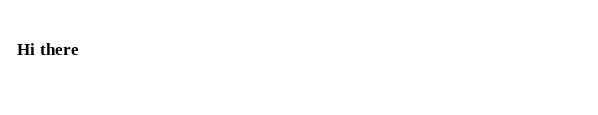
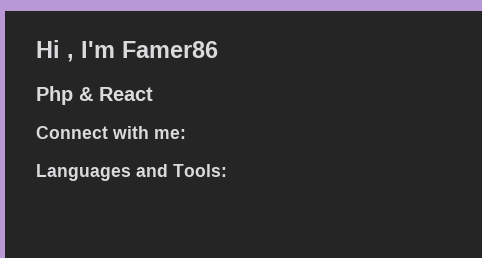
[39,43,79,55] there -> [67,41,218,62] [36,86,153,105] [36,126,186,139] [36,164,227,181] , I'm Famer86 // Php & React // Connect with me: // Languages and Tools:

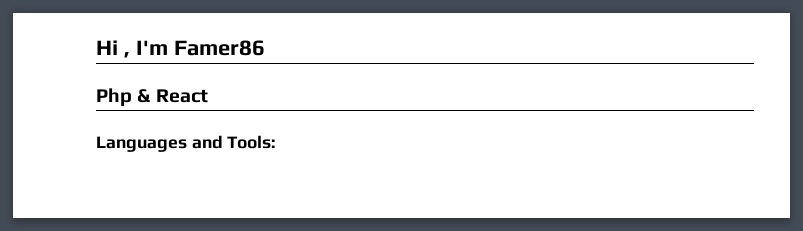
[36,126,186,139] // Connect with me: -> (208, 96) none

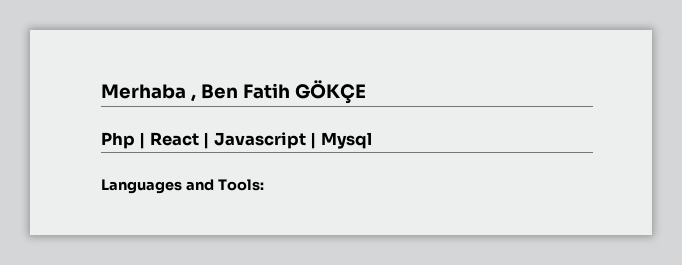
[96,40,265,58] Hi , I'm Famer86 -> [101,80,366,104] Merhaba , Ben Fatih GÖKÇE
[137,89,151,103] & -> [139,132,146,149] |
(208, 96) none -> [203,132,372,149] | Javascript | Mysql

